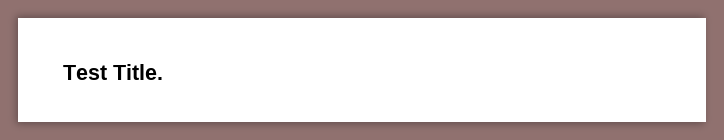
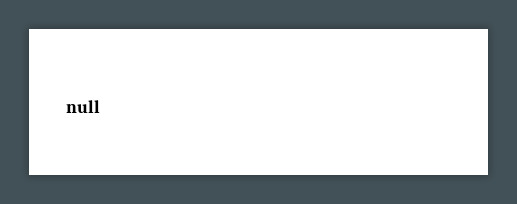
[63,64,163,80] Test Title. -> [66,100,100,113] null

